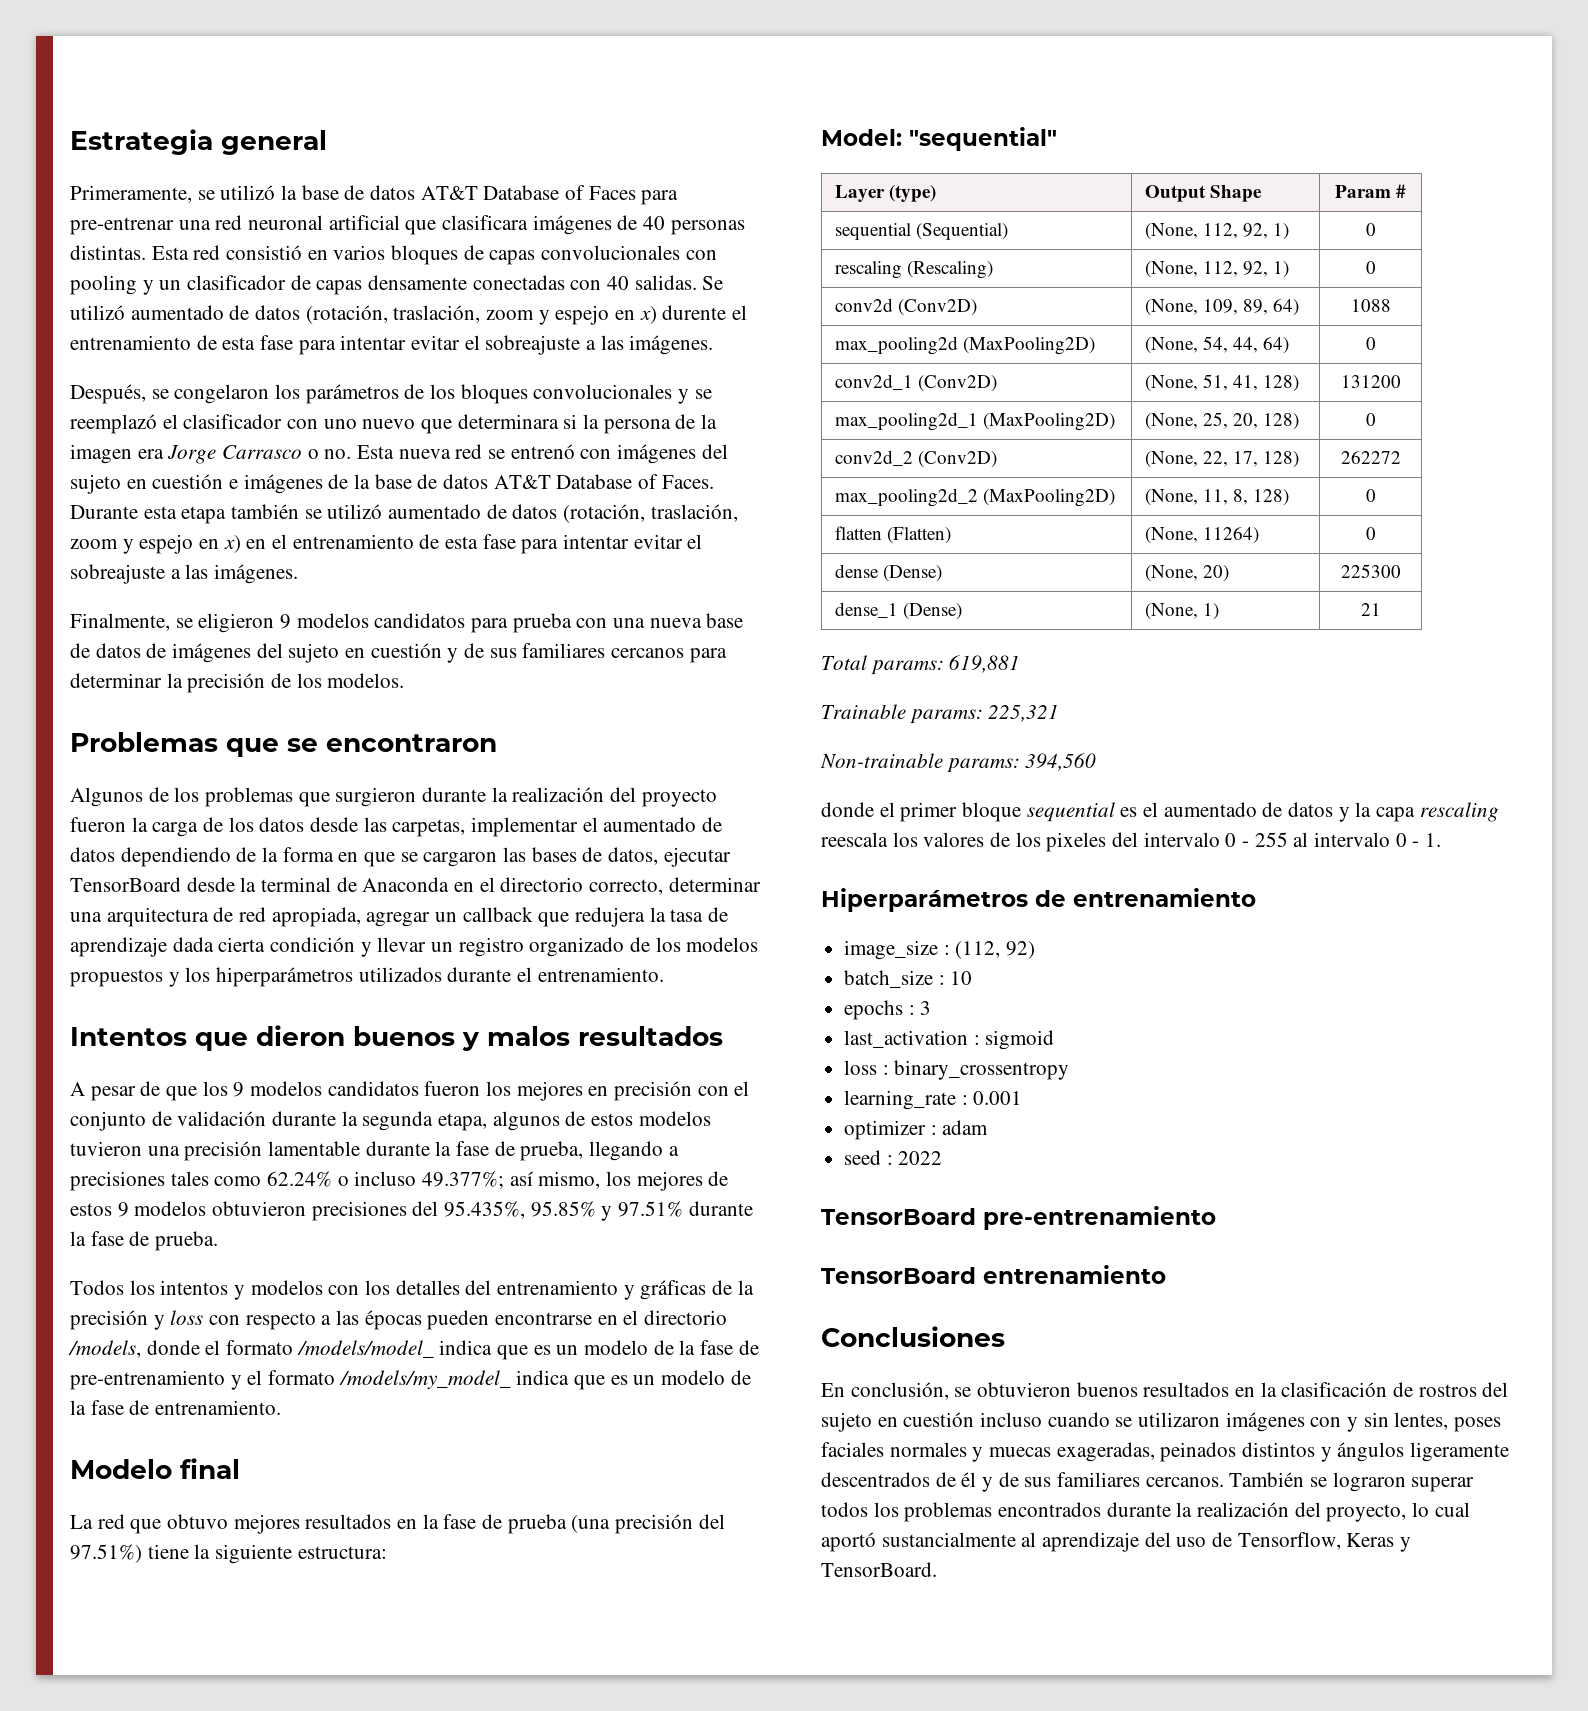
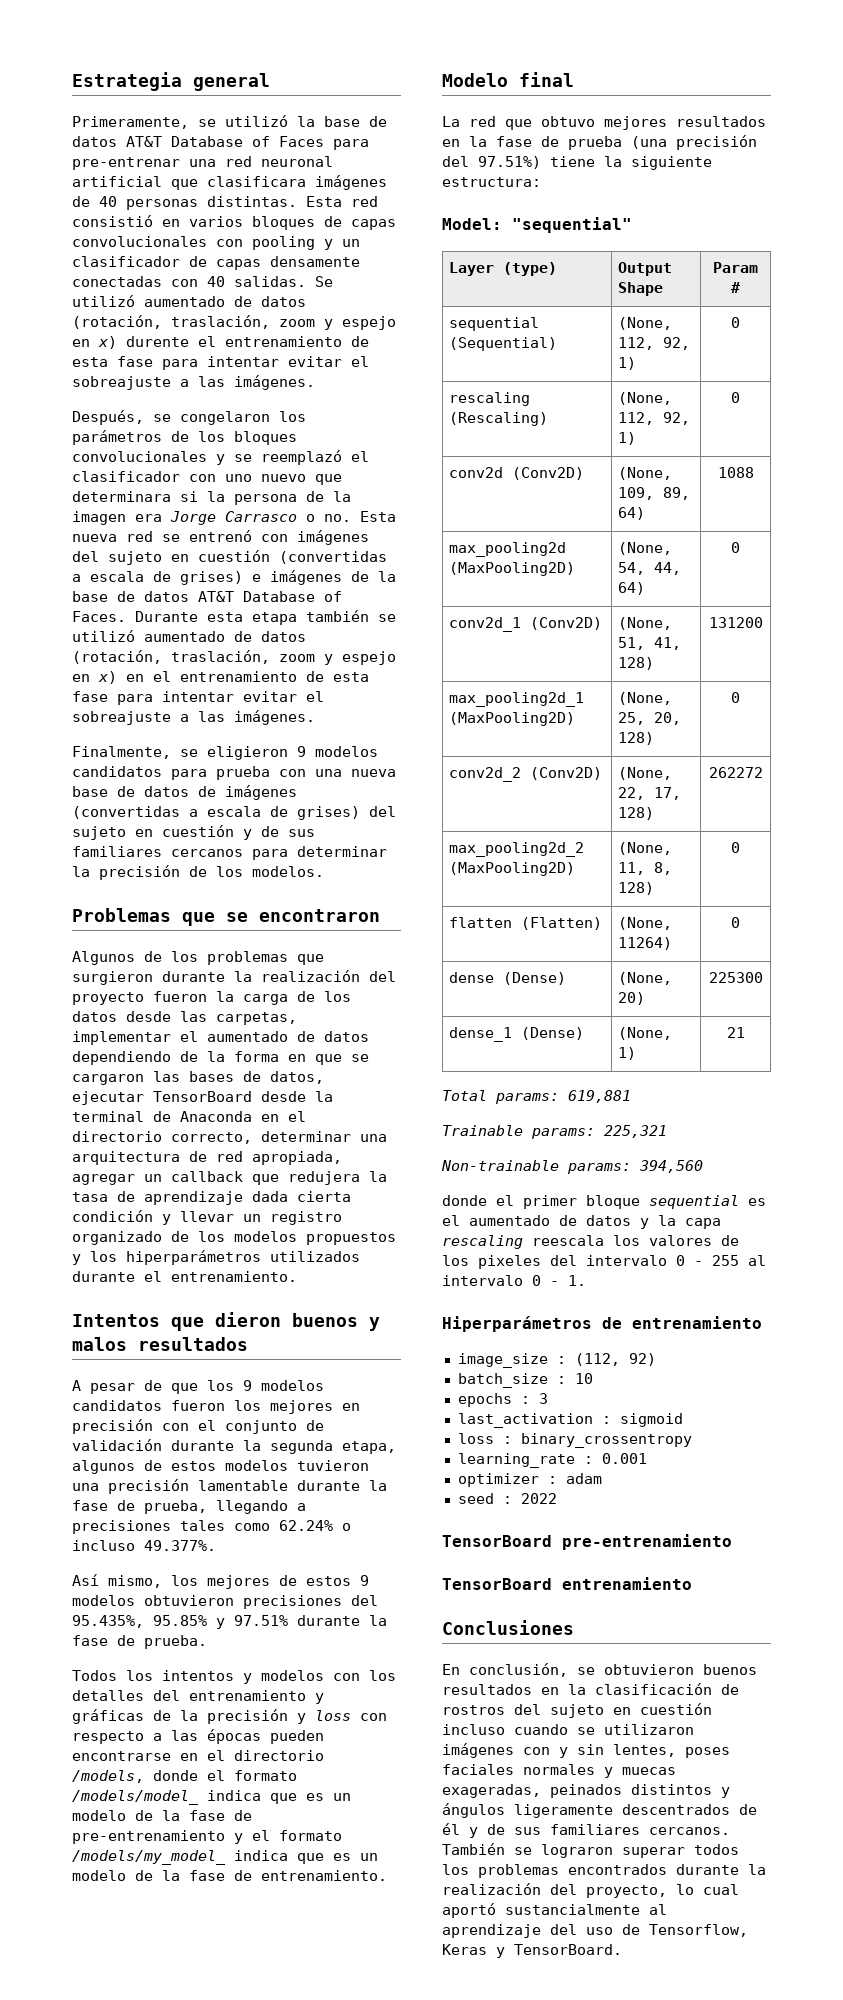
(224, 481) none -> [279,551,387,564] [72,571,243,585] (convertidas a escala de grises)
(252, 653) none -> [72,806,360,820] (convertidas a escala de grises)
[422,1171,533,1189] 49.377%; así -> [144,1540,216,1551] [72,1574,99,1586] 49.377%. // Así

